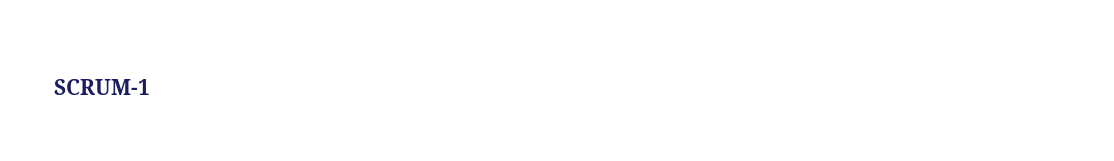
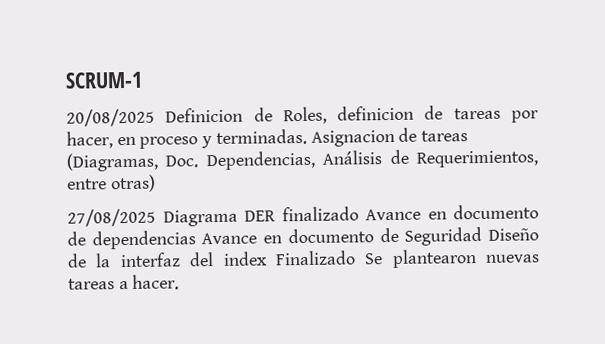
(150, 87) none -> [66,105,539,127] [66,127,469,149] [66,149,538,172] [67,174,156,193] [67,204,539,227] [67,226,539,250] [67,249,540,268] [68,274,180,290] // 20/08/2025 Definicion de Roles, definicion de tareas por hacer, en proceso y terminadas. Asignacion de tareas (Diagramas, Doc. Dependencias, Análisis de Requerimientos, entre otras) // 27/08/2025 Diagrama DER finalizado Avance en documento de dependencias Avance en documento de Seguridad Diseño de la interfaz del index Finalizado Se plantearon nuevas tareas a hacer.

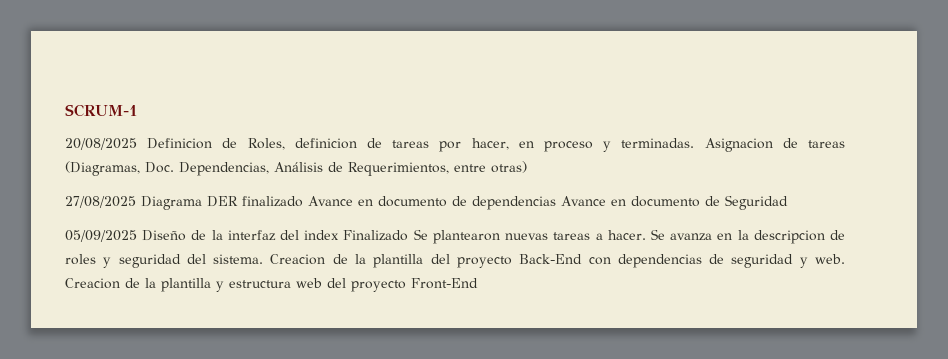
(483, 236) none -> [65,230,137,242] // 05/09/2025
(180, 282) none -> [650,229,846,244] [65,254,845,268] [65,278,478,292] Se avanza en la descripcion de roles y seguridad del sistema. Creacion de la plantilla del proyecto Back-End con dependencias de seguridad y web. Creacion de la plantilla y estructura web del proyecto Front-End

